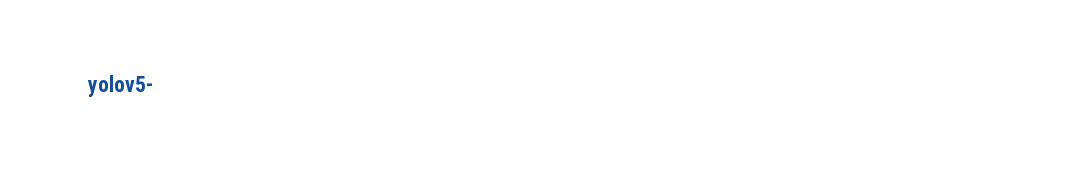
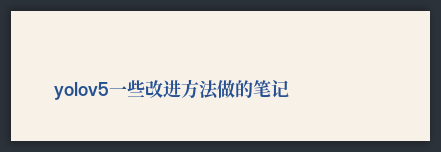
[87,75,153,97] yolov5- -> [54,79,289,100] yolov5一些改进方法做的笔记

